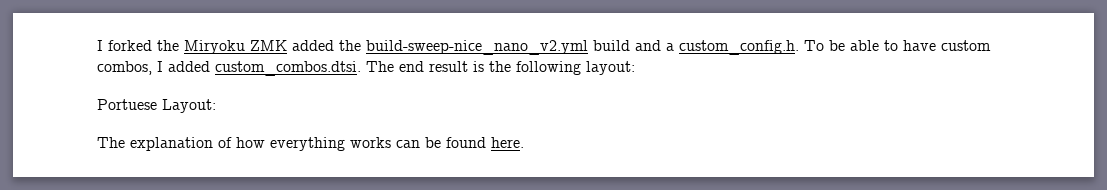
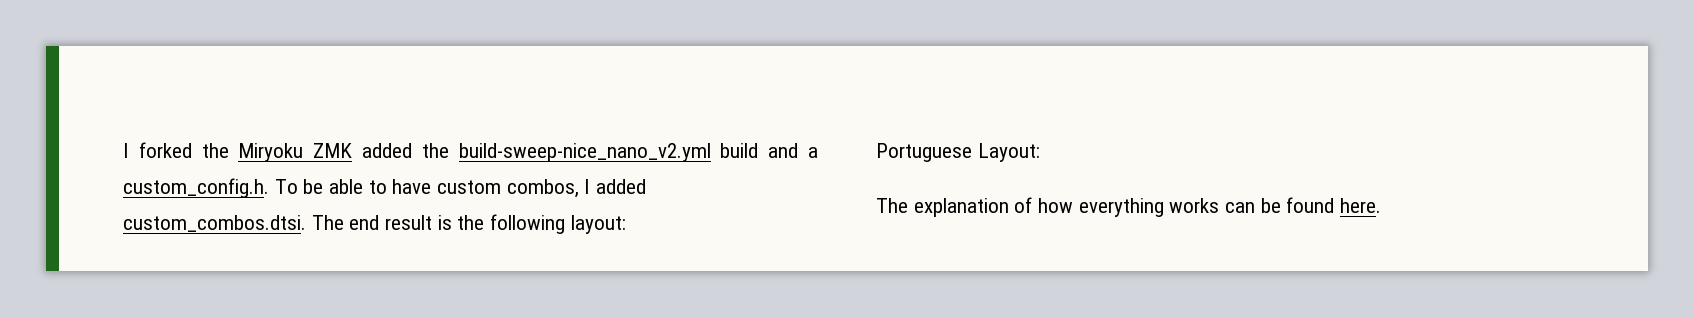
[97,99,157,110] Portuese -> [876,143,972,162] Portuguese

